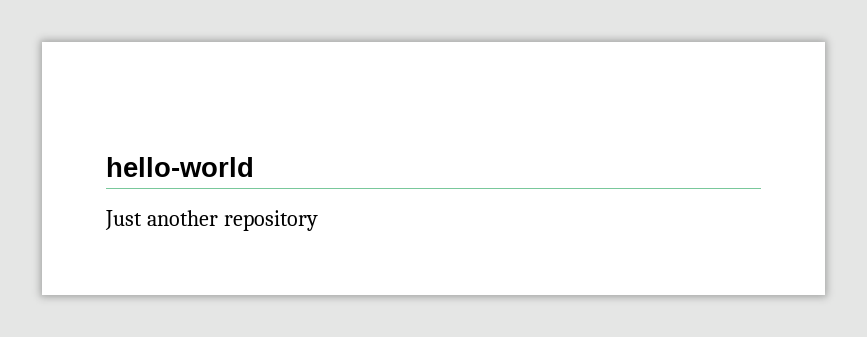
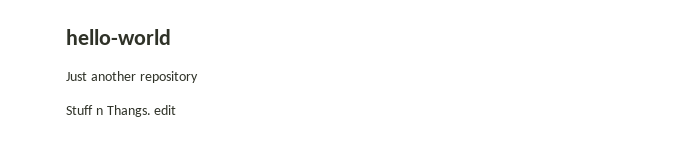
(318, 220) none -> [66,105,177,117] // Stuff n Thangs. edit

